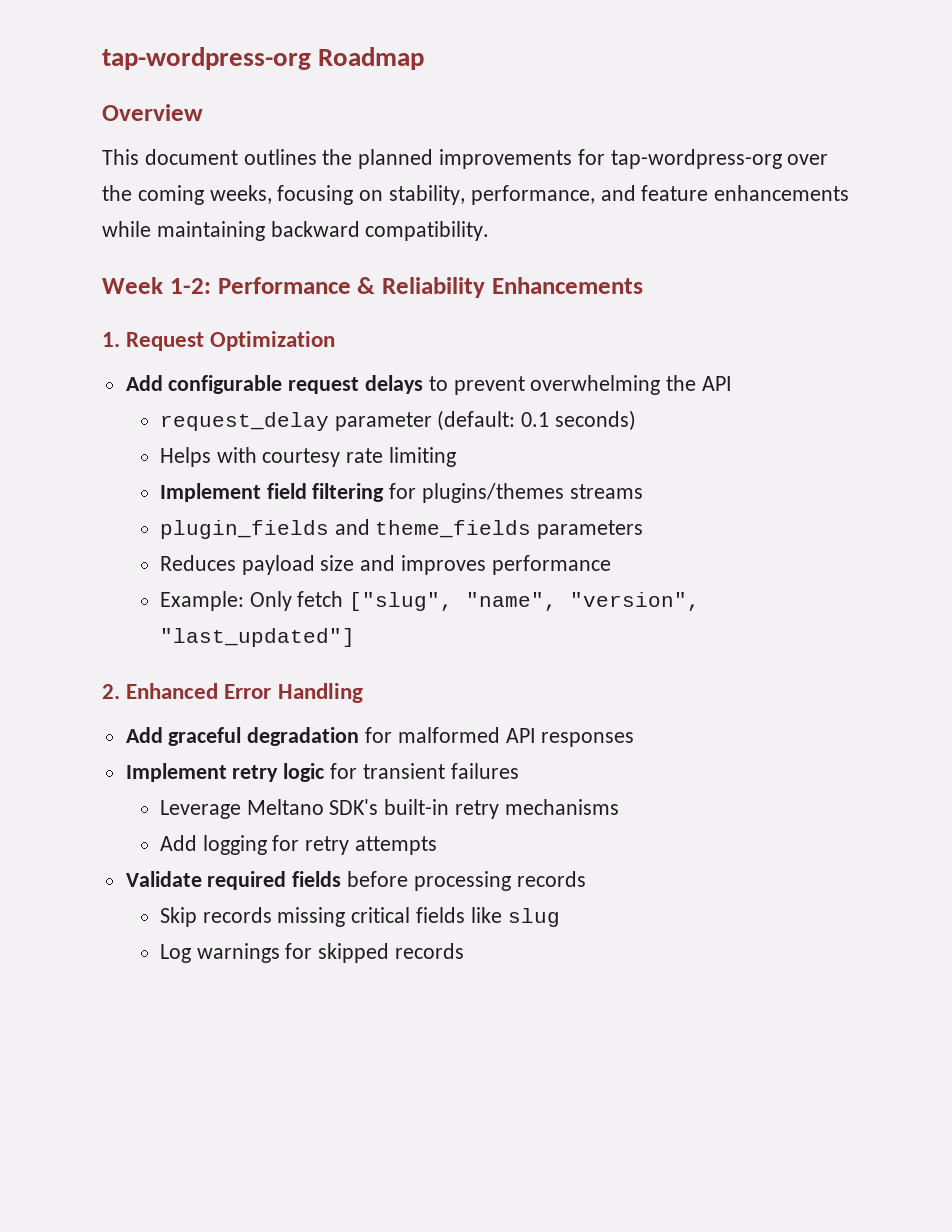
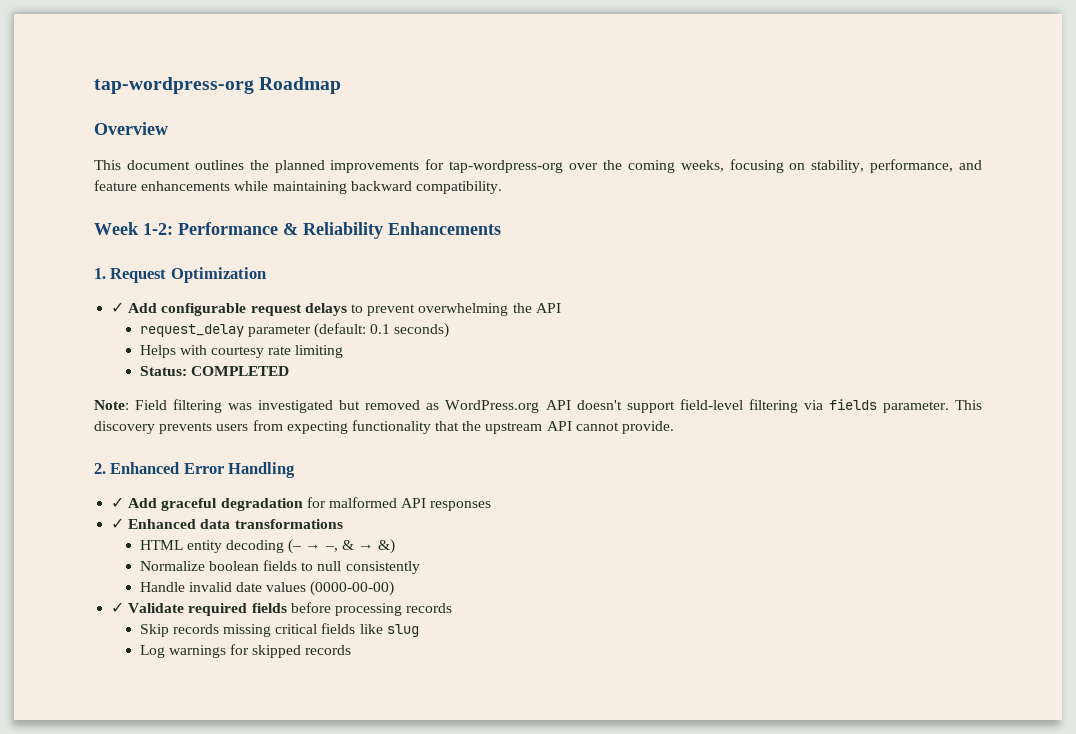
(336, 341) none -> [111,302,125,313] ✓
[159,483,643,503] [159,519,644,539] [159,555,611,575] [159,591,701,611] [159,628,355,647] Implement field filtering for plugins/themes streams // plugin_fields and theme_fields parameters // Reduces payload size and improves performance // Example: Only fetch ["slug", "name", "version", "last_updated"] -> [139,366,289,376] [94,399,982,413] [94,420,675,434] Status: COMPLETED // Note: Field filtering was investigated but removed as WordPress.org API doesn't support field-level filtering via fields parameter. This discovery prevents users from expecting functionality that the upstream API cannot provide.
(363, 693) none -> [111,497,125,508] ✓
[125,763,519,782] [159,799,619,819] [159,835,438,855] Implement retry logic for transient failures // Leverage Meltano SDK's built-in retry mechanisms // Add logging for retry attempts // -> [111,518,343,529] [139,539,396,554] [139,560,420,574] [139,581,395,596] [111,602,125,613] ✓ Enhanced data transformations // HTML entity decoding (– → –, & → &) // Normalize boolean fields to null consistently // Handle invalid date values (0000-00-00) // ✓

